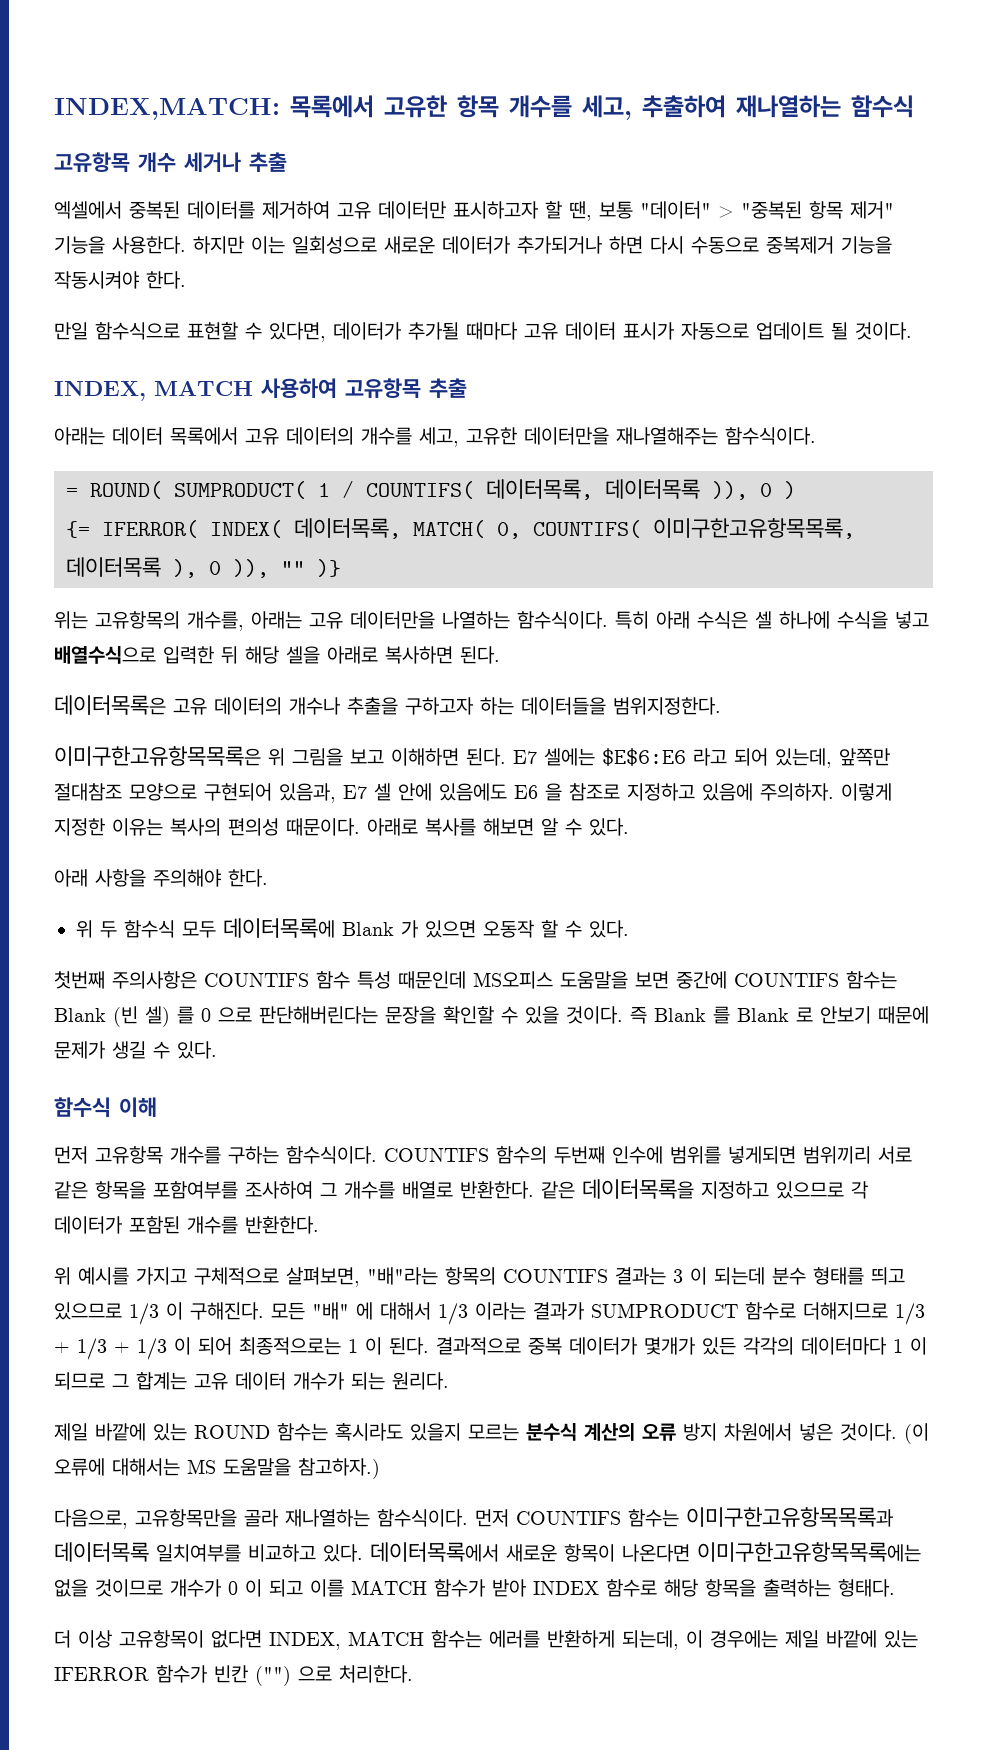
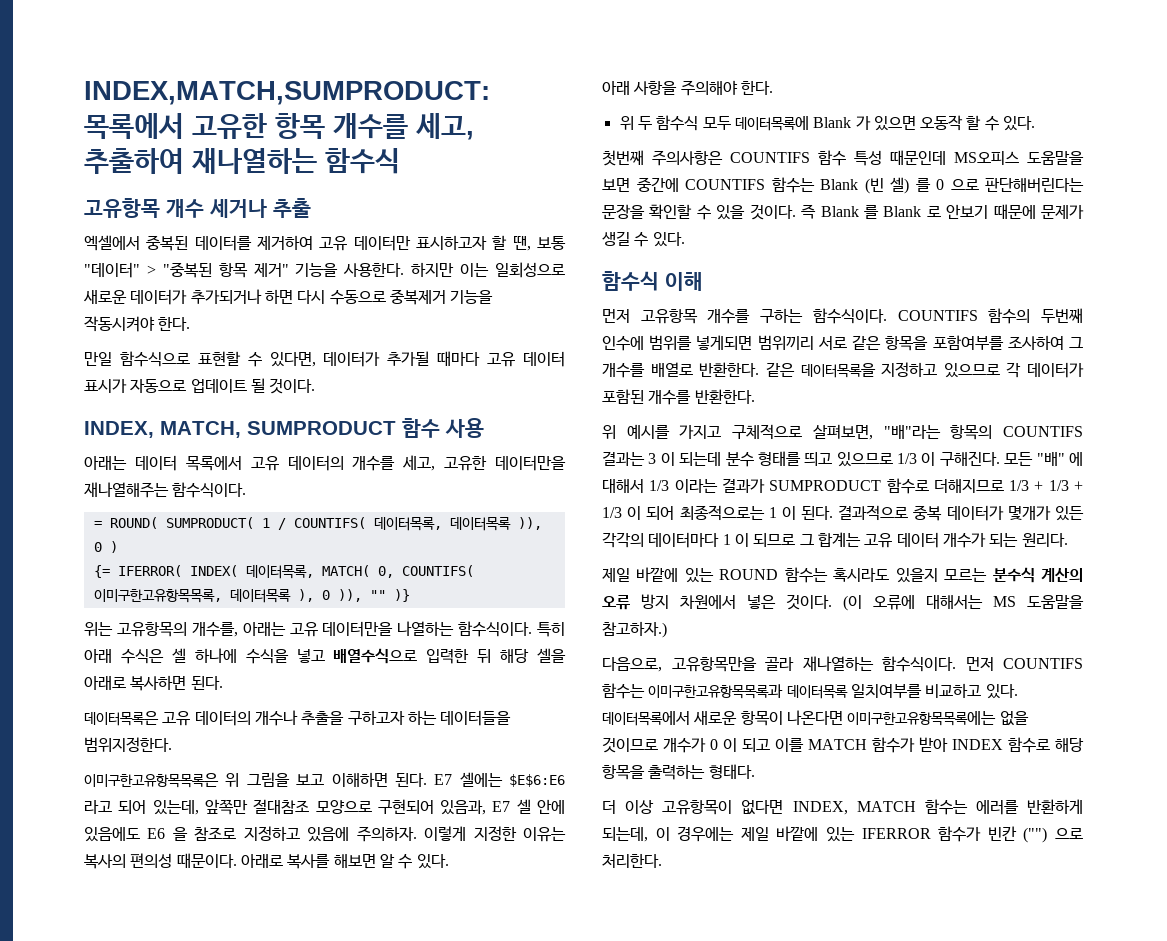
[54,98,280,120] INDEX,MATCH: -> [84,81,490,105] INDEX,MATCH,SUMPRODUCT:
[154,378,467,399] MATCH 사용하여 고유항목 추출 -> [160,418,484,438] MATCH, SUMPRODUCT 함수 사용

